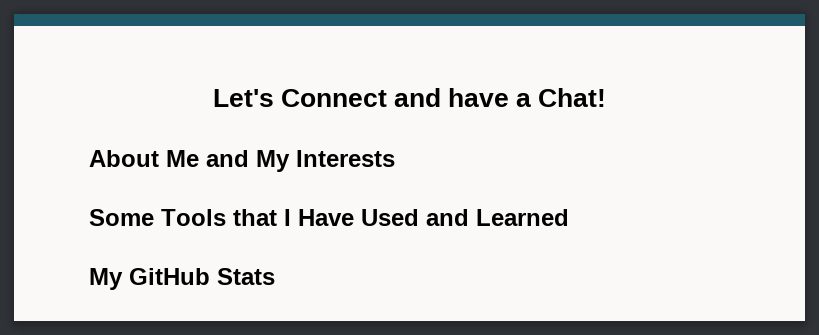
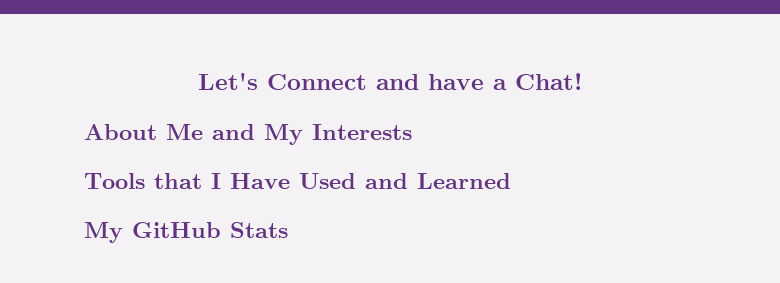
[89,209,154,226] Some -> (412, 132) none

